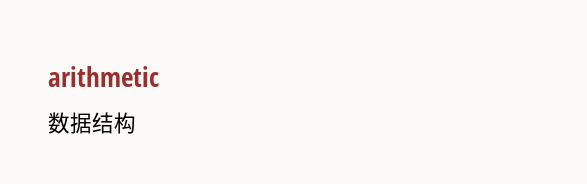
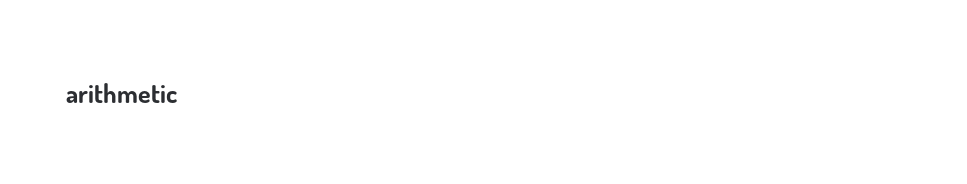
[48,112,136,134] // 数据结构 -> (177, 93) none

